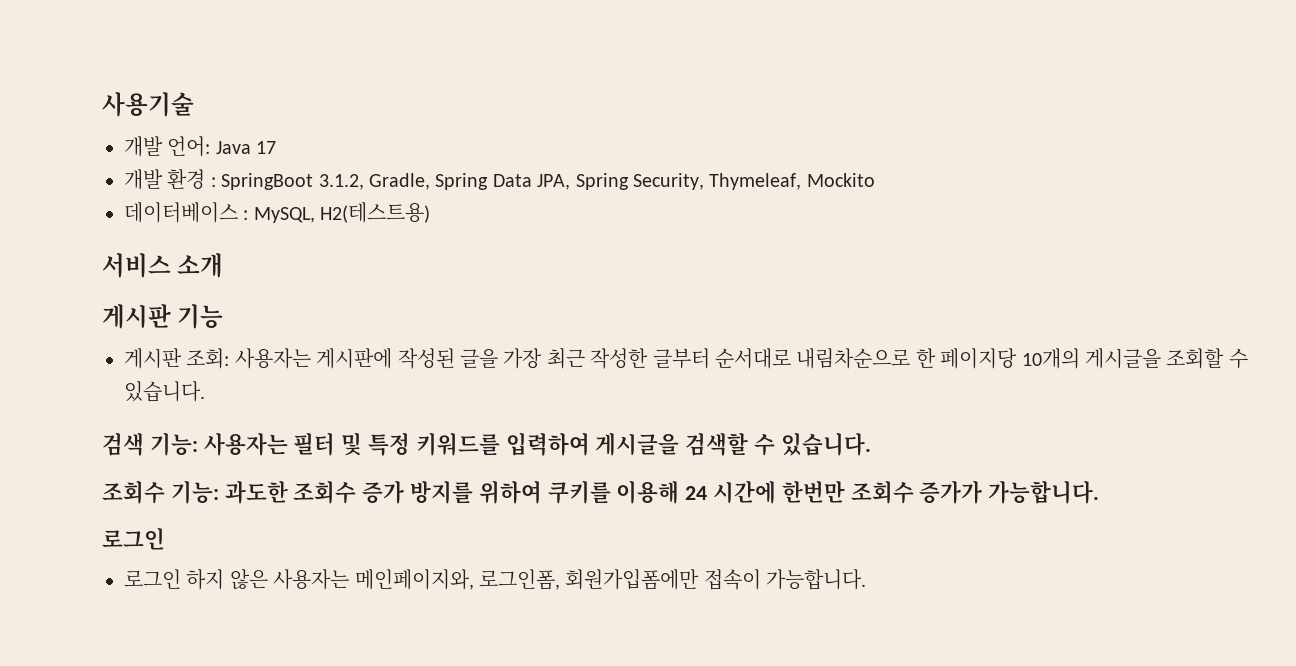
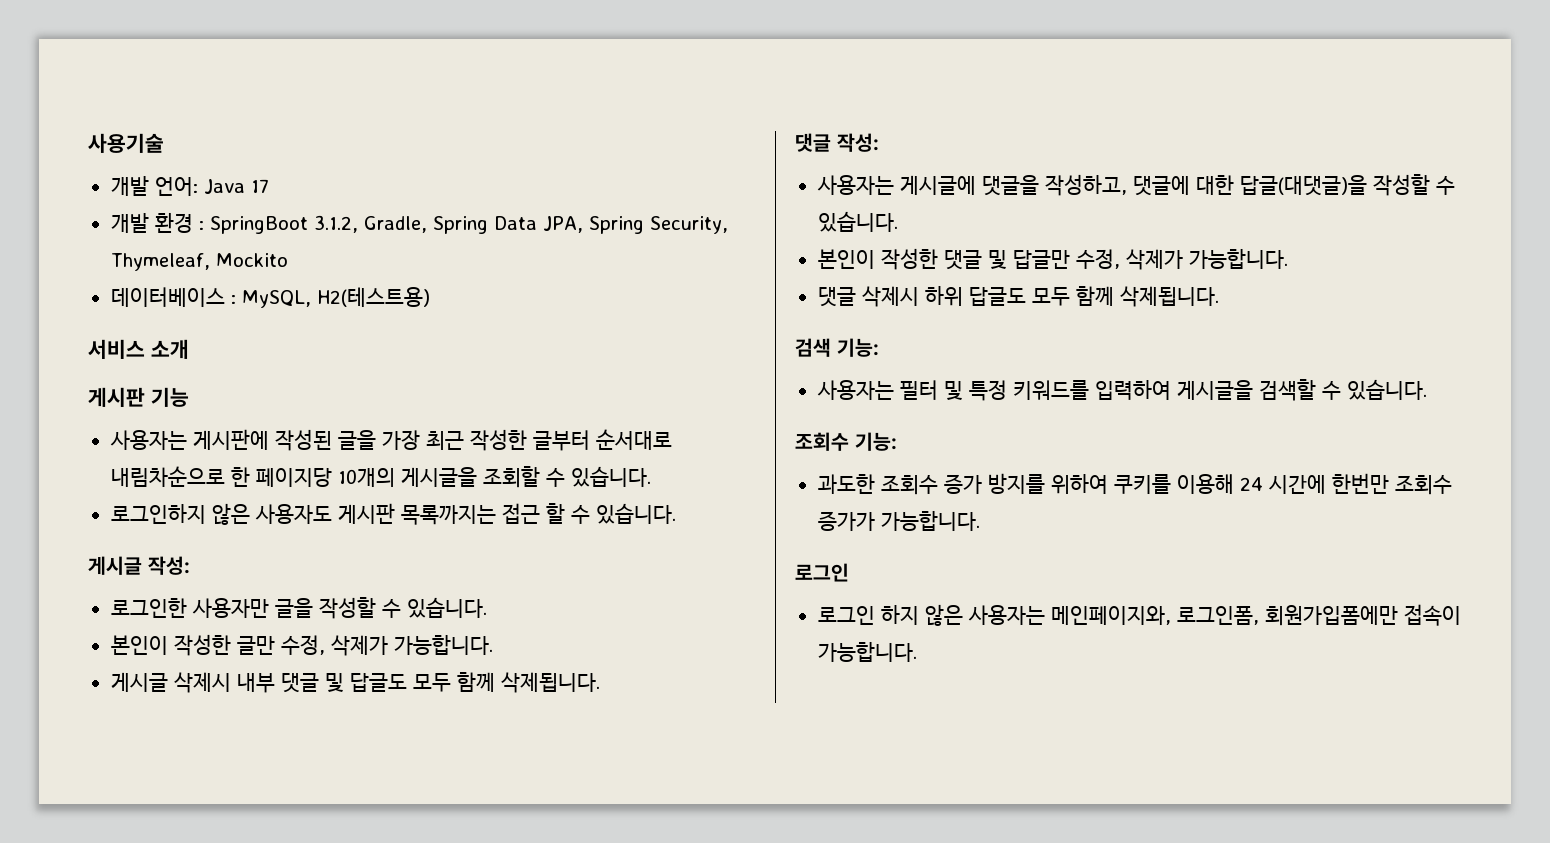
[124,348,230,369] 게시판 조회: -> (189, 397) none
(205, 391) none -> [110,503,676,525] [88,556,190,575] [110,597,487,619] [110,634,493,656] [110,672,600,693] [795,133,879,152] [816,174,1455,196] [817,211,898,232] [817,248,1288,270] [817,286,1219,307] // 로그인하지 않은 사용자도 게시판 목록까지는 접근 할 수 있습니다. // 게시글 작성: // 로그인한 사용자만 글을 작성할 수 있습니다. // 본인이 작성한 글만 수정, 삭제가 가능합니다. // 게시글 삭제시 내부 댓글 및 답글도 모두 함께 삭제됩니다. // 댓글 작성: // 사용자는 게시글에 댓글을 작성하고, 댓글에 대한 답글(대댓글)을 작성할 수 있습니다. // 본인이 작성한 댓글 및 답글만 수정, 삭제가 가능합니다. // 댓글 삭제시 하위 답글도 모두 함께 삭제됩니다.
(198, 444) none -> (879, 347) //
(219, 492) none -> (897, 441) //

